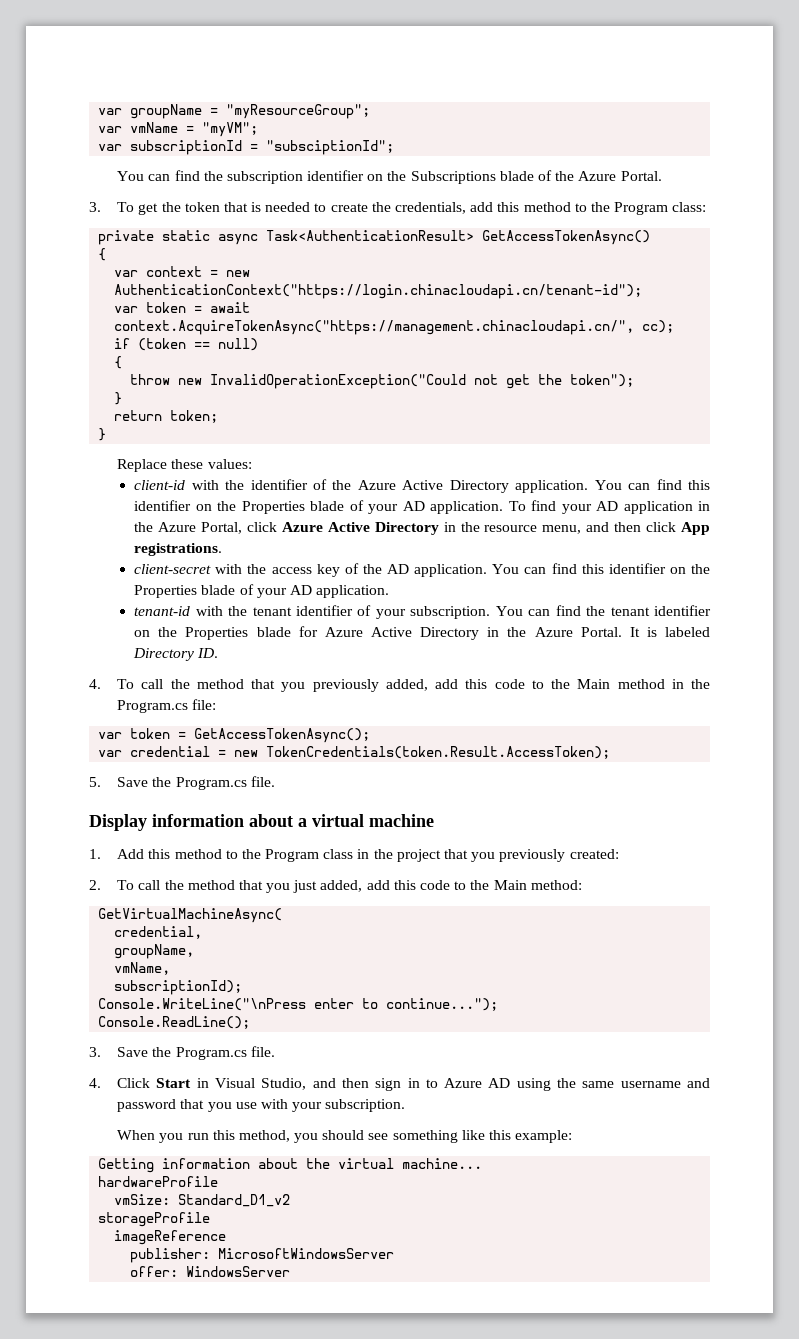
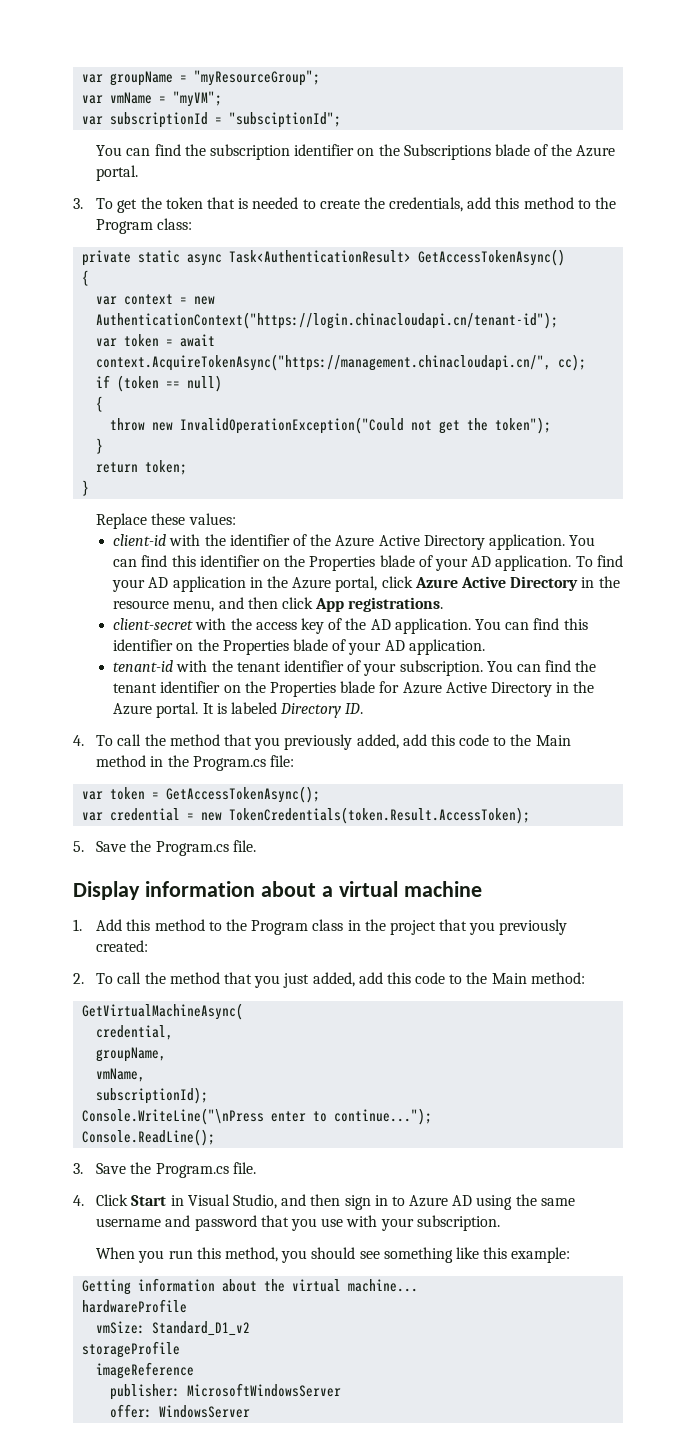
[620,171,662,181] Portal. -> [96,165,139,181] portal.
[201,522,243,534] Portal, -> [335,576,378,592] portal,
[580,627,622,637] Portal. -> [156,702,199,718] portal.

